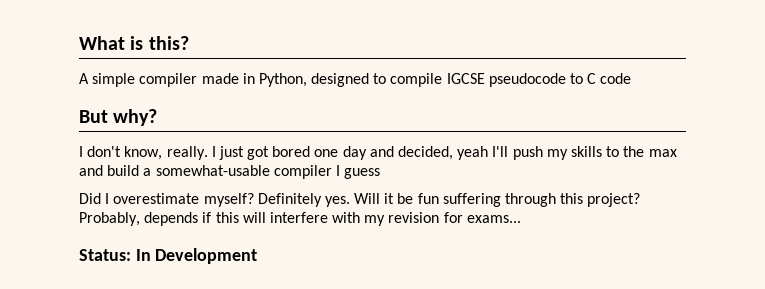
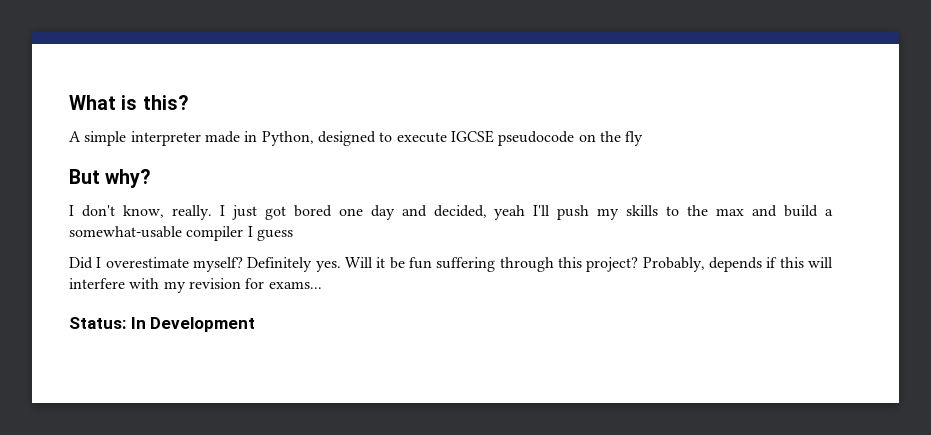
[139,73,198,87] compiler -> [130,131,201,146] interpreter
[390,73,443,87] compile -> [396,132,447,143] execute
[570,73,632,84] to C code -> [578,131,644,146] on the fly

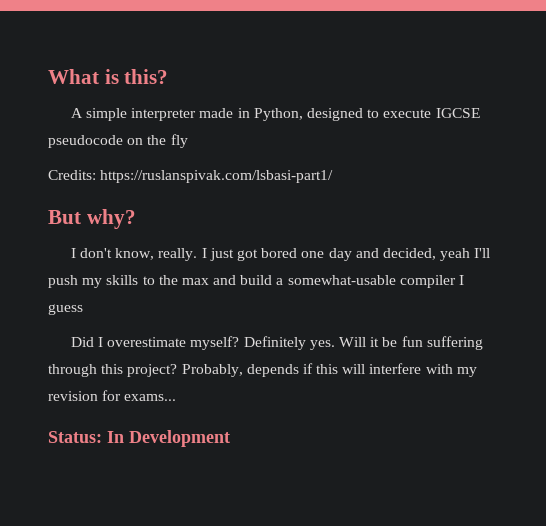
(644, 138) none -> [48,170,334,183] // Credits: https://ruslanspivak.com/lsbasi-part1/

